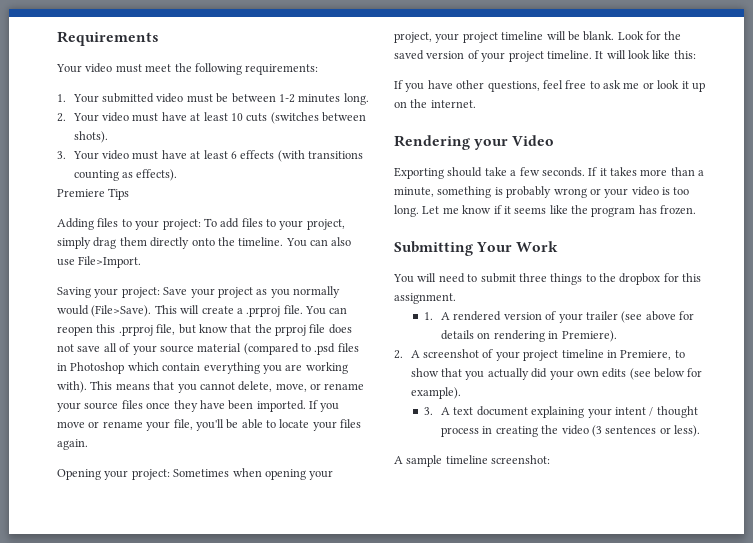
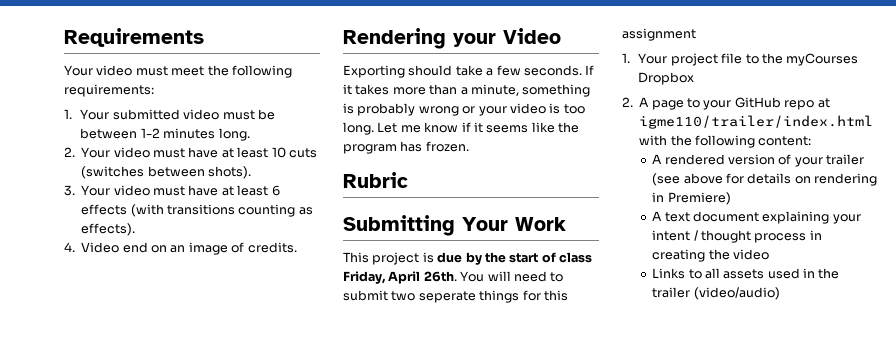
[57,188,130,200] [57,218,345,230] [57,237,352,249] [57,256,142,268] [57,286,340,298] [57,305,348,317] [57,324,352,336] [57,343,359,355] [57,362,348,374] [57,381,365,393] [57,400,340,412] [57,419,362,431] [57,439,88,450] [57,468,334,480] [394,31,682,43] [394,50,696,62] [394,80,705,92] [394,99,476,108] Premiere Tips // Adding files to your project: To add files to your project, simply drag them directly onto the timeline. You can also use File>Import. // Saving your project: Save your project as you normally would (File>Save). This will create a .prproj file. You can reopen this .prproj file, but know that the prproj file does not save all of your source material (compared to .psd files in Photoshop which contain everything you are working with). This means that you cannot delete, move, or rename your source files once they have been imported. If you move or rename your file, you'll be able to locate your files again. // Opening your project: Sometimes when opening your project, your project timeline will be blank. Look for the saved version of your project timeline. It will look like this: // If you have other questions, feel free to ask me or look it up on the internet. -> [64,242,297,255] 4. Video end on an image of credits.
(697, 210) none -> [343,172,408,188] // Rubric
(559, 246) none -> [343,252,592,265] [343,271,457,284] This project is due by the start of class Friday, April 26th.
[518,273,702,285] [394,293,456,304] [424,312,434,320] three things to the dropbox for this assignment. // 1. -> [391,290,568,303] [622,28,696,41] [622,53,859,66] [638,72,695,85] [622,97,830,110] [639,115,874,129] [639,135,812,148] two seperate things for this assignment // 1. Your project file to the myCourses Dropbox // 2. A page to your GitHub repo at igme110/trailer/index.html with the following content: //
[561,330,617,342] [394,349,685,361] [410,368,703,380] [410,387,461,399] [424,407,434,415] Premiere). // 2. A screenshot of your project timeline in Premiere, to show that you actually did your own edits (see below for example). // 3. -> [667,192,731,205] Premiere) //
[591,425,701,437] [394,455,551,467] (3 sentences or less). // A sample timeline screenshot: -> [652,268,840,279] [652,287,780,300] // Links to all assets used in the trailer (video/audio)

